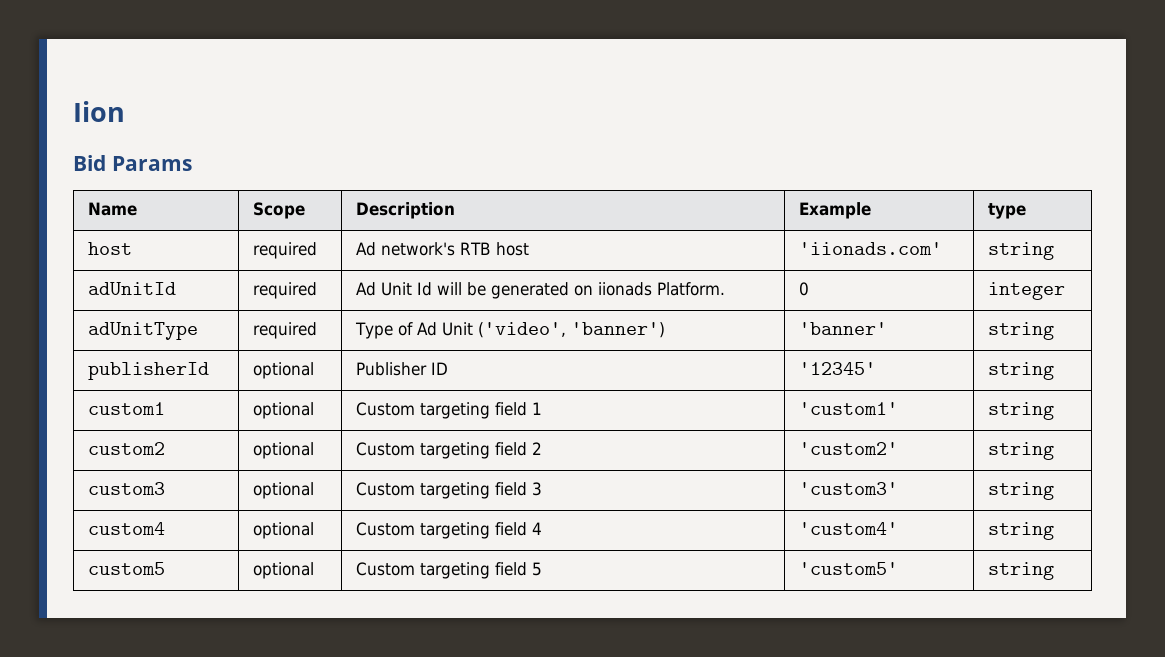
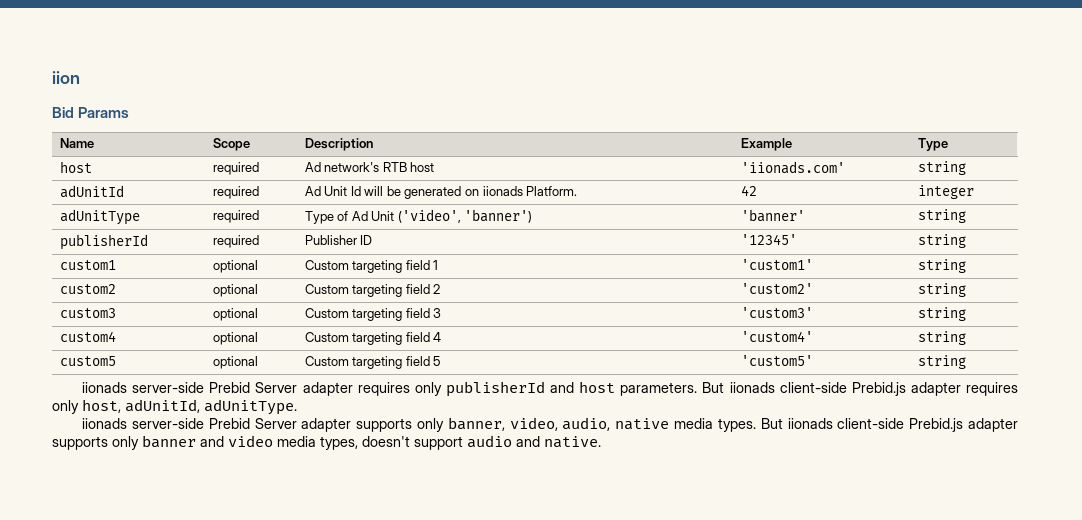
[73,101,125,122] Iion -> [52,71,80,84] iion
[987,203,1026,219] type -> [917,138,948,151] Type
[798,282,809,296] 0 -> [740,185,757,196] 42
[252,362,314,379] optional -> [212,235,259,248] required
(1054, 571) none -> [82,381,1019,397] [52,399,297,415] [82,417,1019,432] [52,435,601,450] // iionads server-side Prebid Server adapter requires only publisherId and host parameters. But iionads client-side Prebid.js adapter requires only host, adUnitId, adUnitType. // iionads server-side Prebid Server adapter supports only banner, video, audio, native media types. But iionads client-side Prebid.js adapter supports only banner and video media types, doesn't support audio and native.

